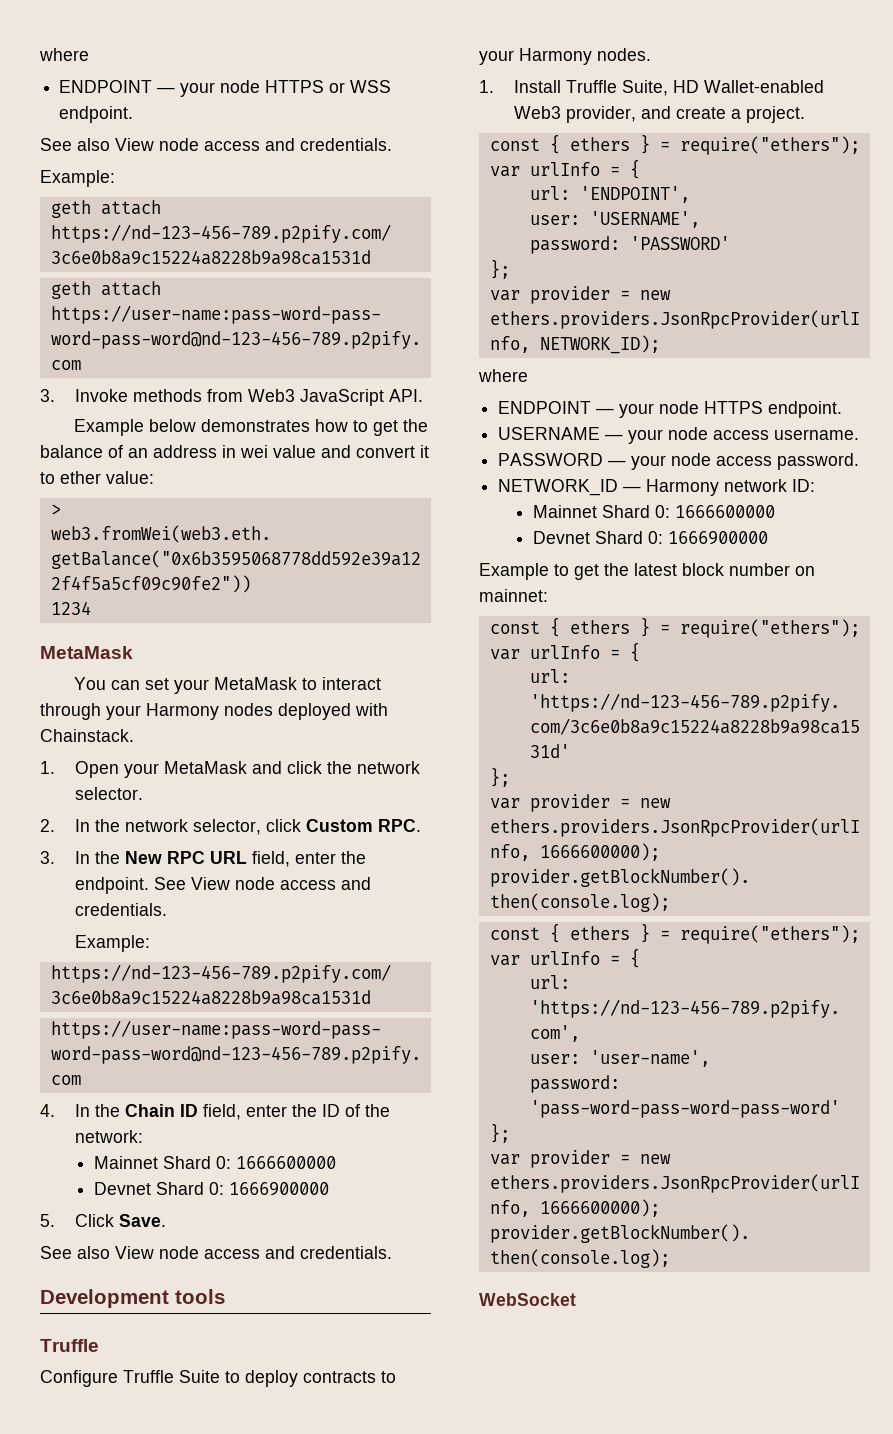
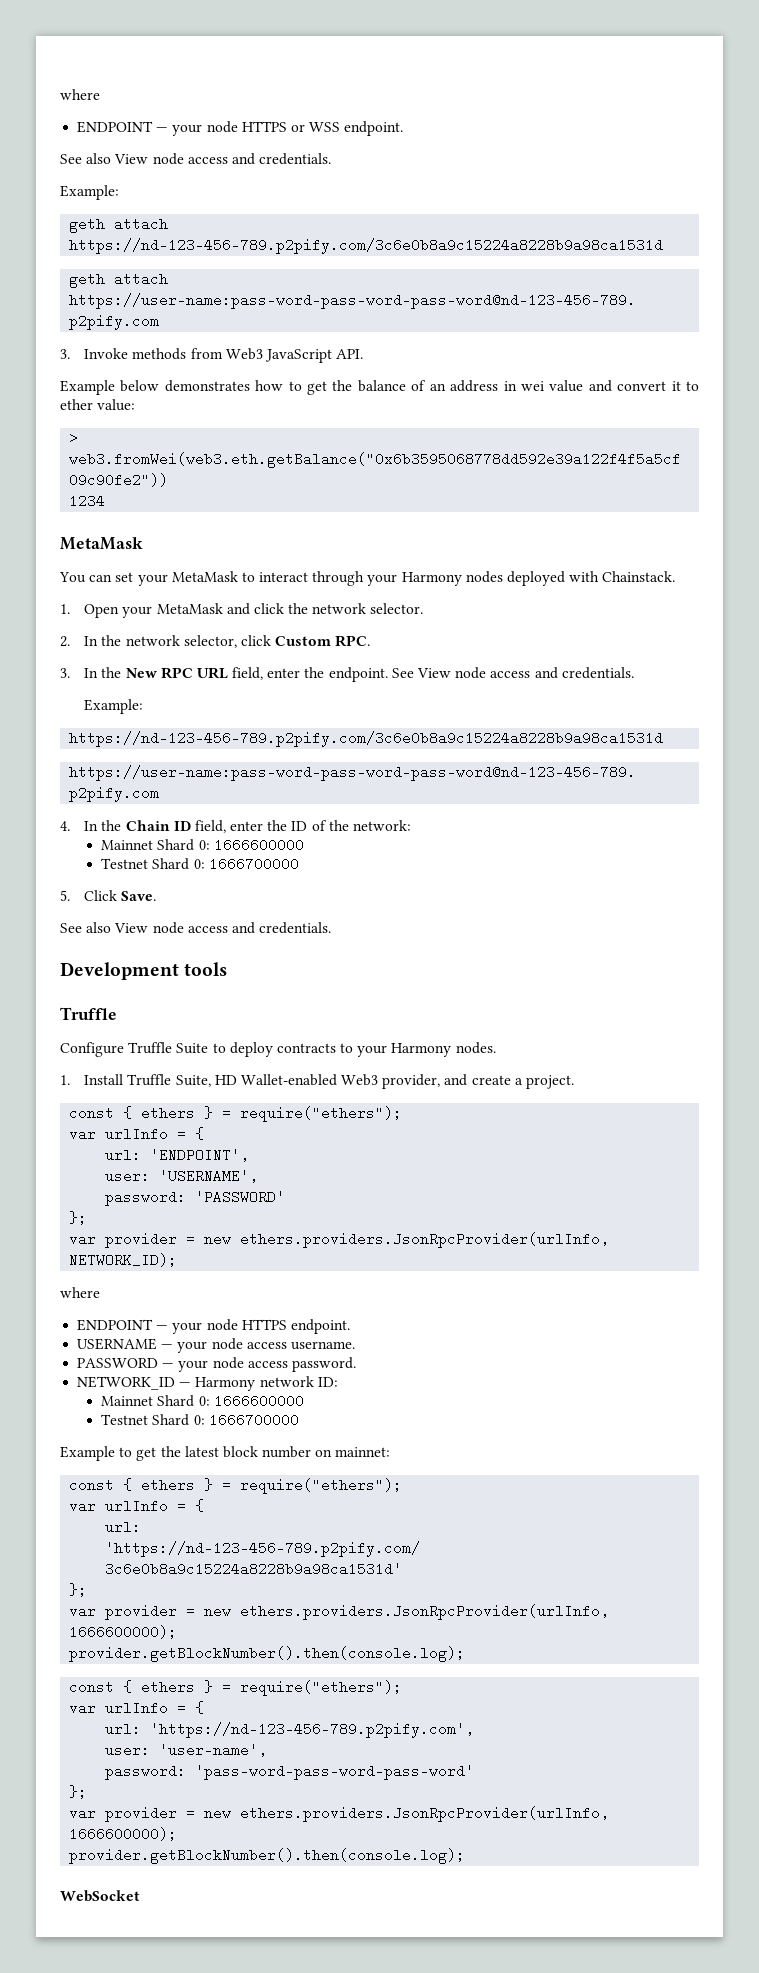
[93,1182,329,1196] Devnet Shard 0: 1666900000 -> [101,857,299,871] Testnet Shard 0: 1666700000
[532,531,768,545] Devnet Shard 0: 1666900000 -> [101,1413,299,1427] Testnet Shard 0: 1666700000

